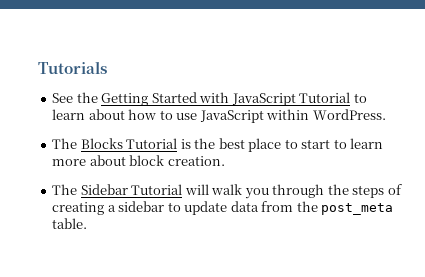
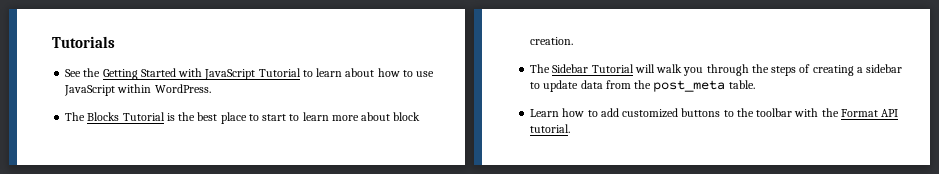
(88, 223) none -> [530,108,899,118] [530,124,571,133] // Learn how to add customized buttons to the toolbar with the Format API tutorial.

